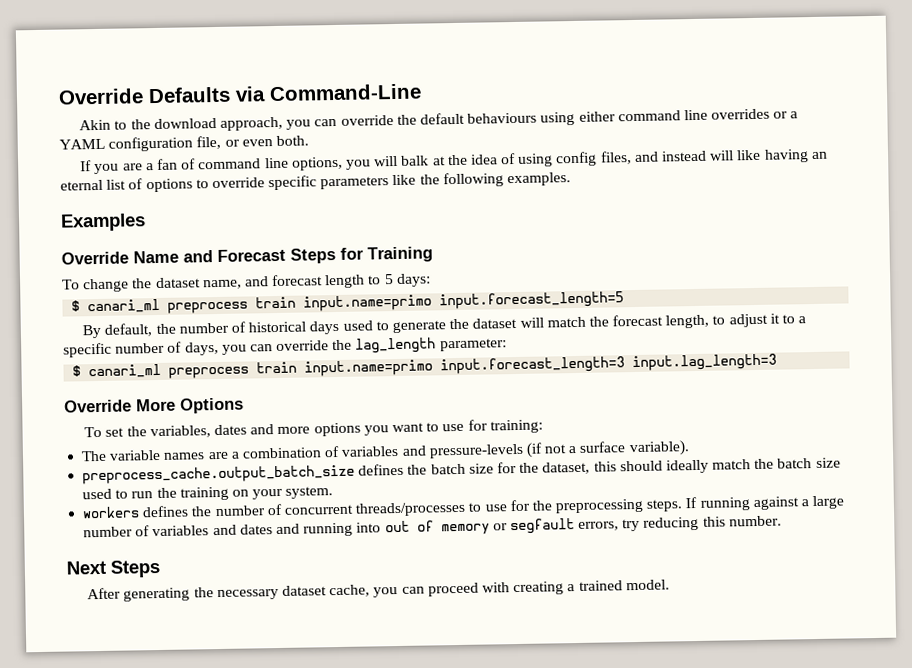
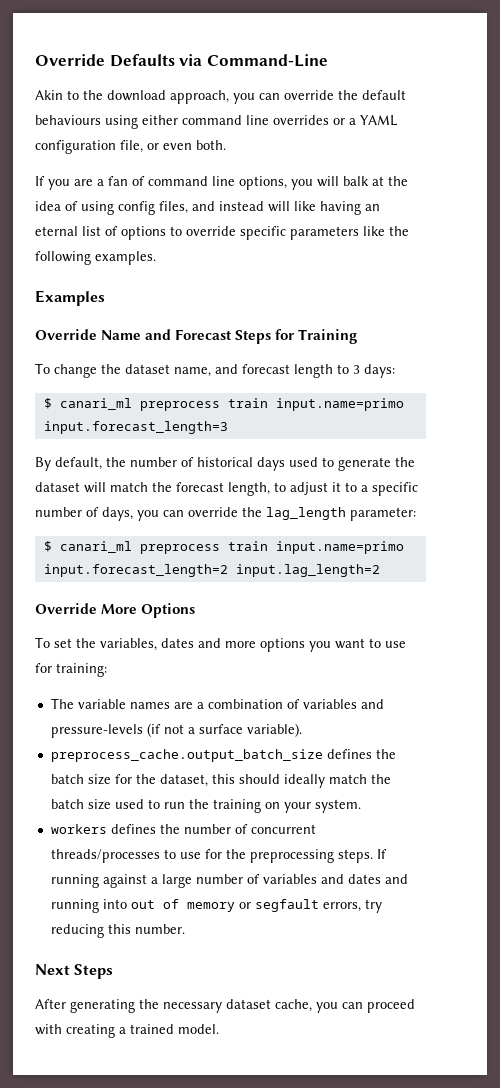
[383,274,394,285] 5 -> [353,365,360,374] 3
[439,291,625,310] input.forecast_length=5 -> [43,421,228,434] input.forecast_length=3
[440,353,778,375] input.forecast_length=3 input.lag_length=3 -> [43,564,380,577] input.forecast_length=2 input.lag_length=2

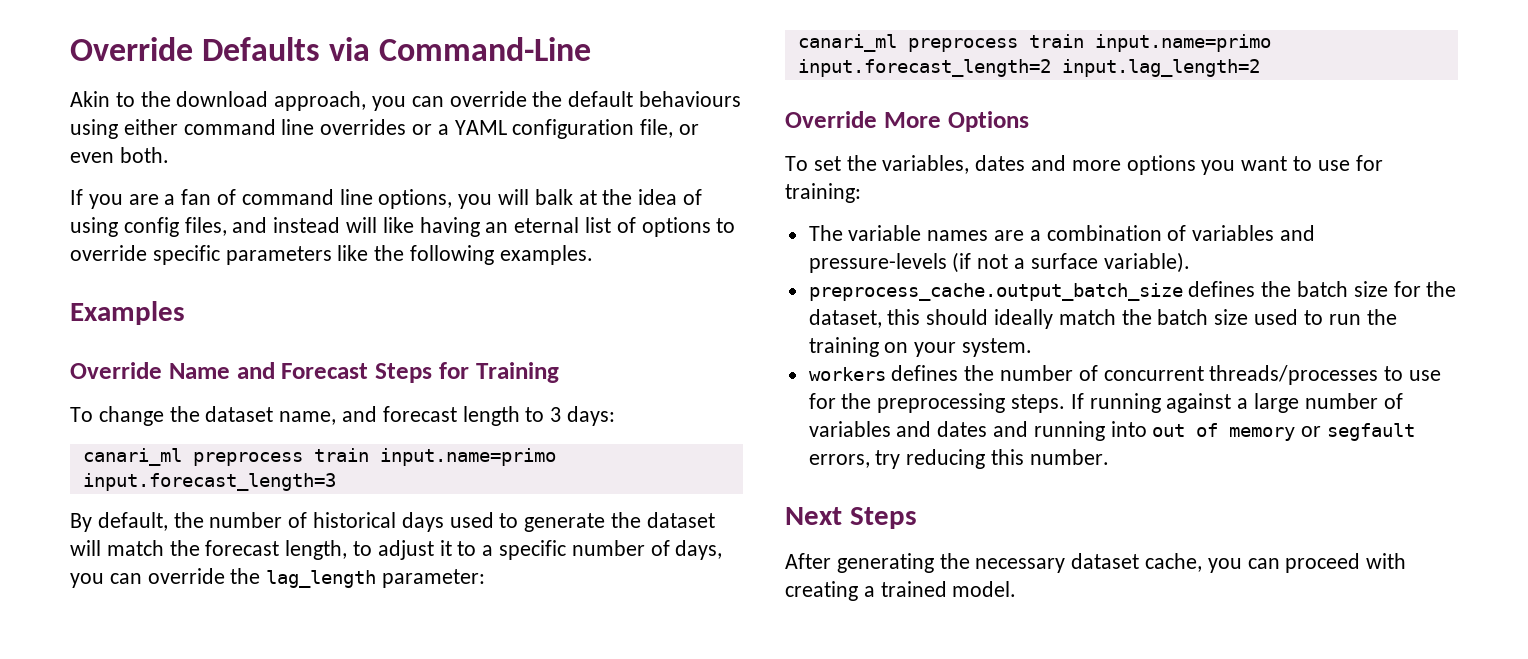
[43,398,52,409] $ -> (616, 416) none
[43,541,52,552] $ -> (486, 578) none

